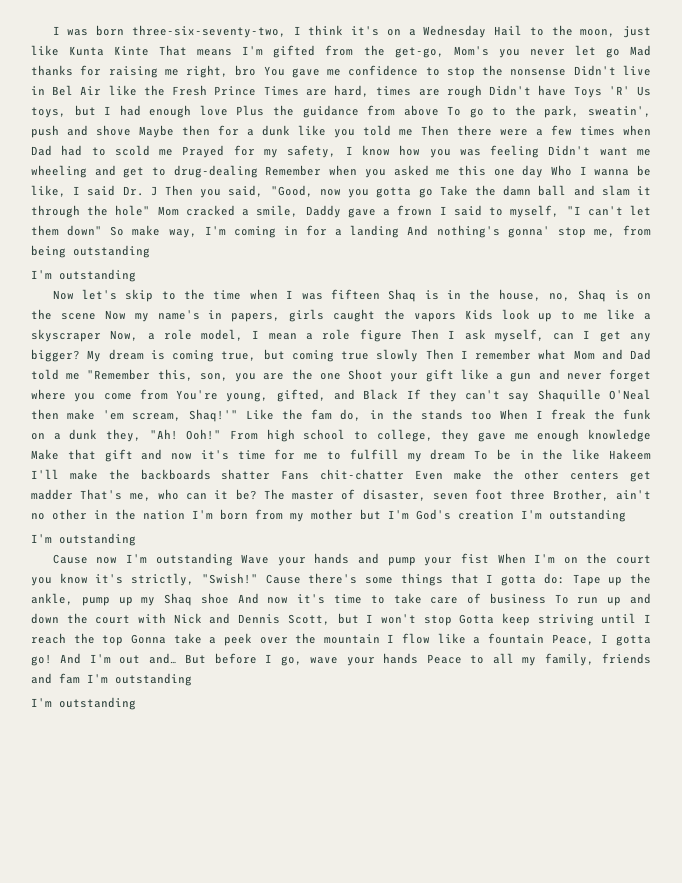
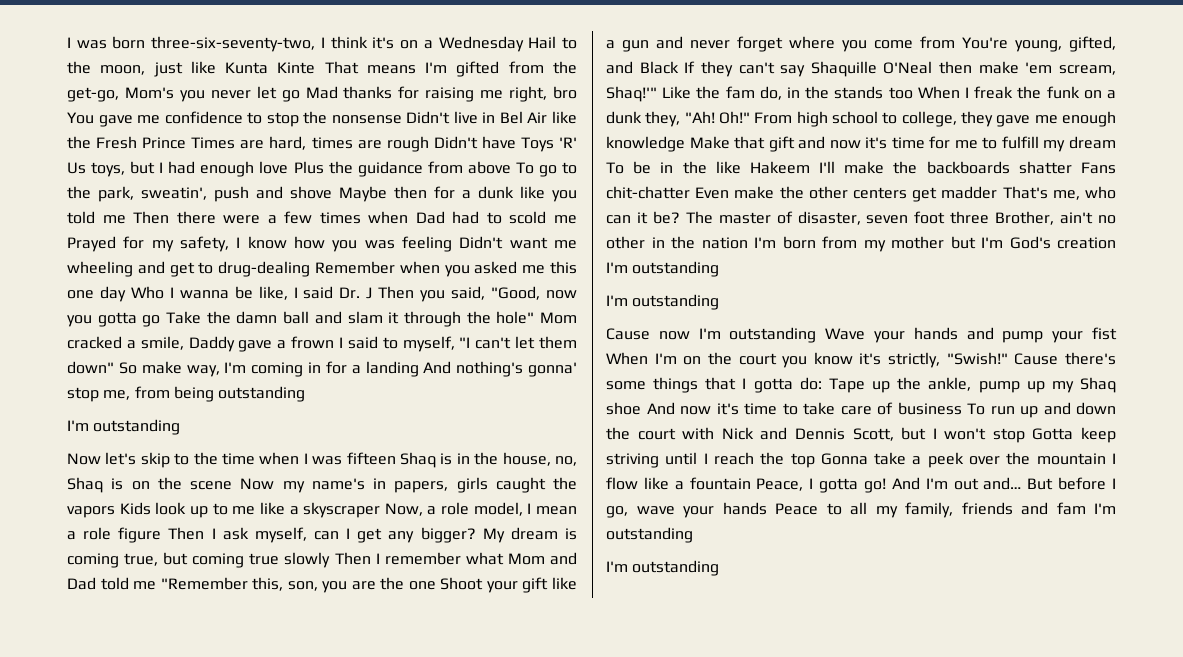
[186,429,222,440] Ooh!" -> [719,111,750,124] Oh!"

